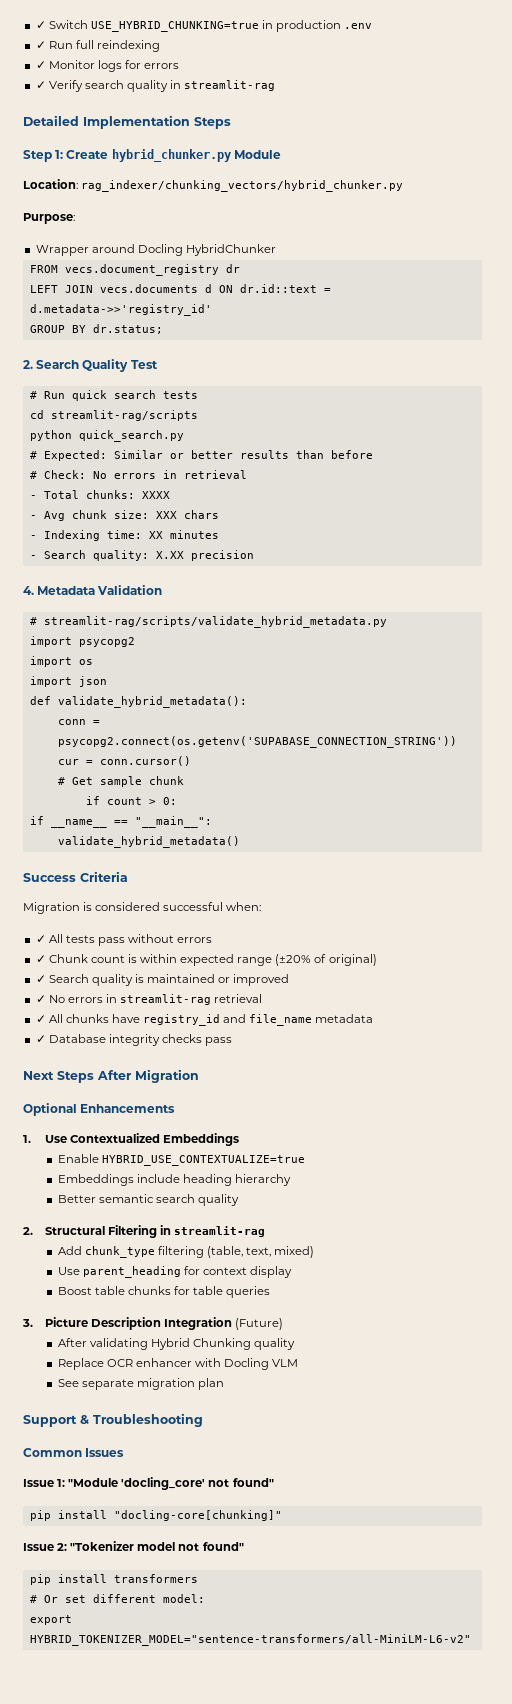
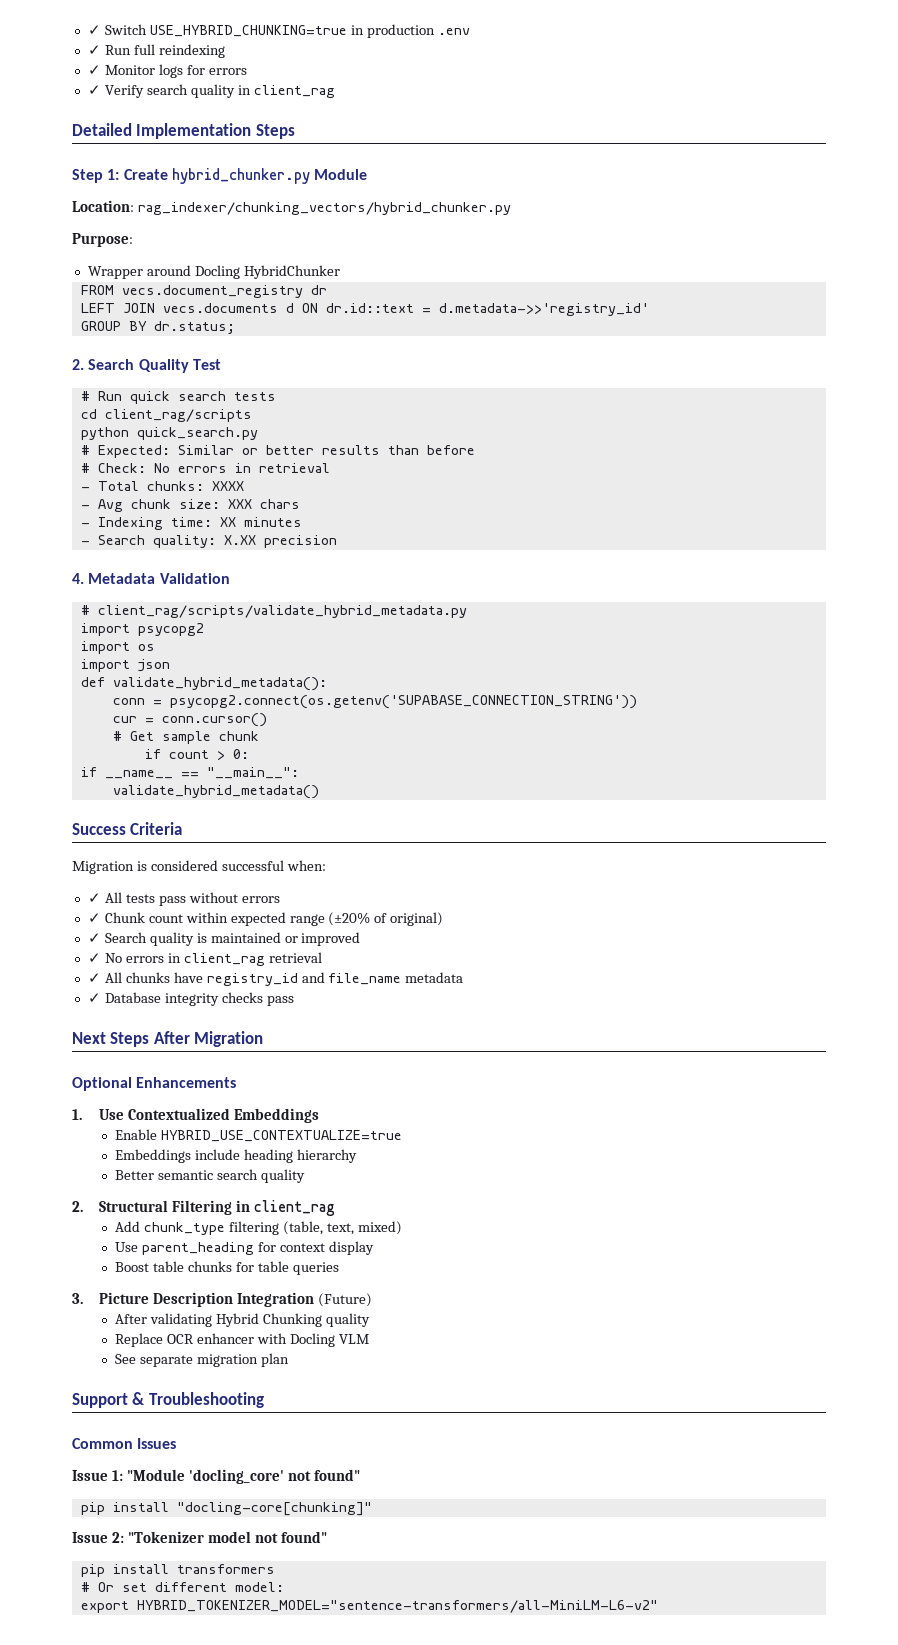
[184,80,276,91] streamlit-rag -> [253,85,335,98] client_rag
[50,410,198,421] streamlit-rag/scripts -> [104,409,252,422] client_rag/scripts
[43,616,387,628] streamlit-rag/scripts/validate_hybrid_metadata.py -> [97,605,467,618] client_rag/scripts/validate_hybrid_metadata.py
[127,954,137,963] is -> (183, 918) none
[120,994,212,1005] streamlit-rag -> [183,953,265,966] client_rag
[174,1226,266,1237] streamlit-rag -> [253,1200,335,1216] client_rag

